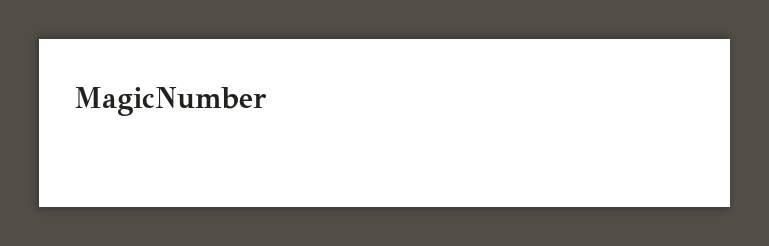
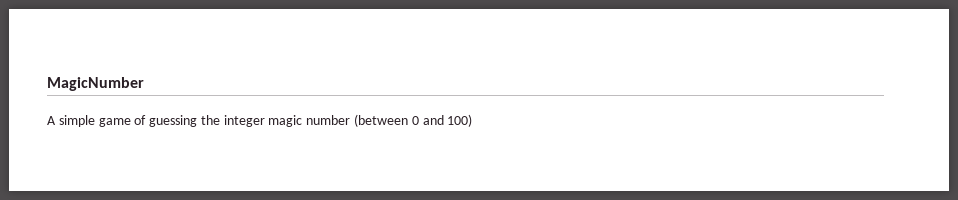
(267, 101) none -> [47,114,473,127] // A simple game of guessing the integer magic number (between 0 and 100)

